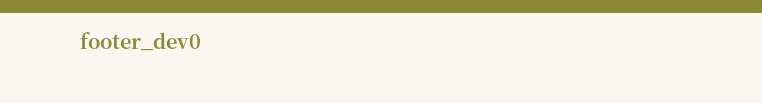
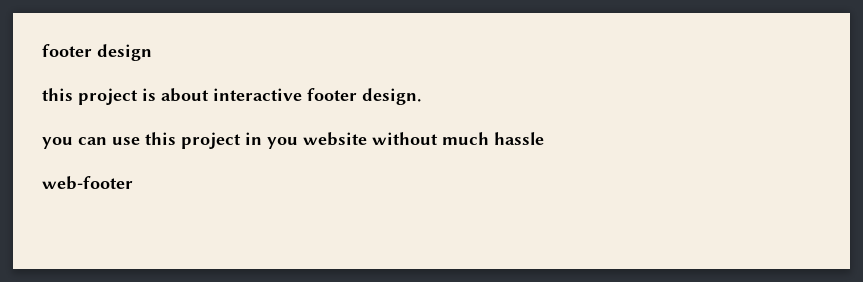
[80,32,201,51] footer_dev0 -> [42,44,152,61] [42,88,421,105] [42,132,544,149] [42,176,133,190] footer design // this project is about interactive footer design. // you can use this project in you website without much hassle // web-footer

